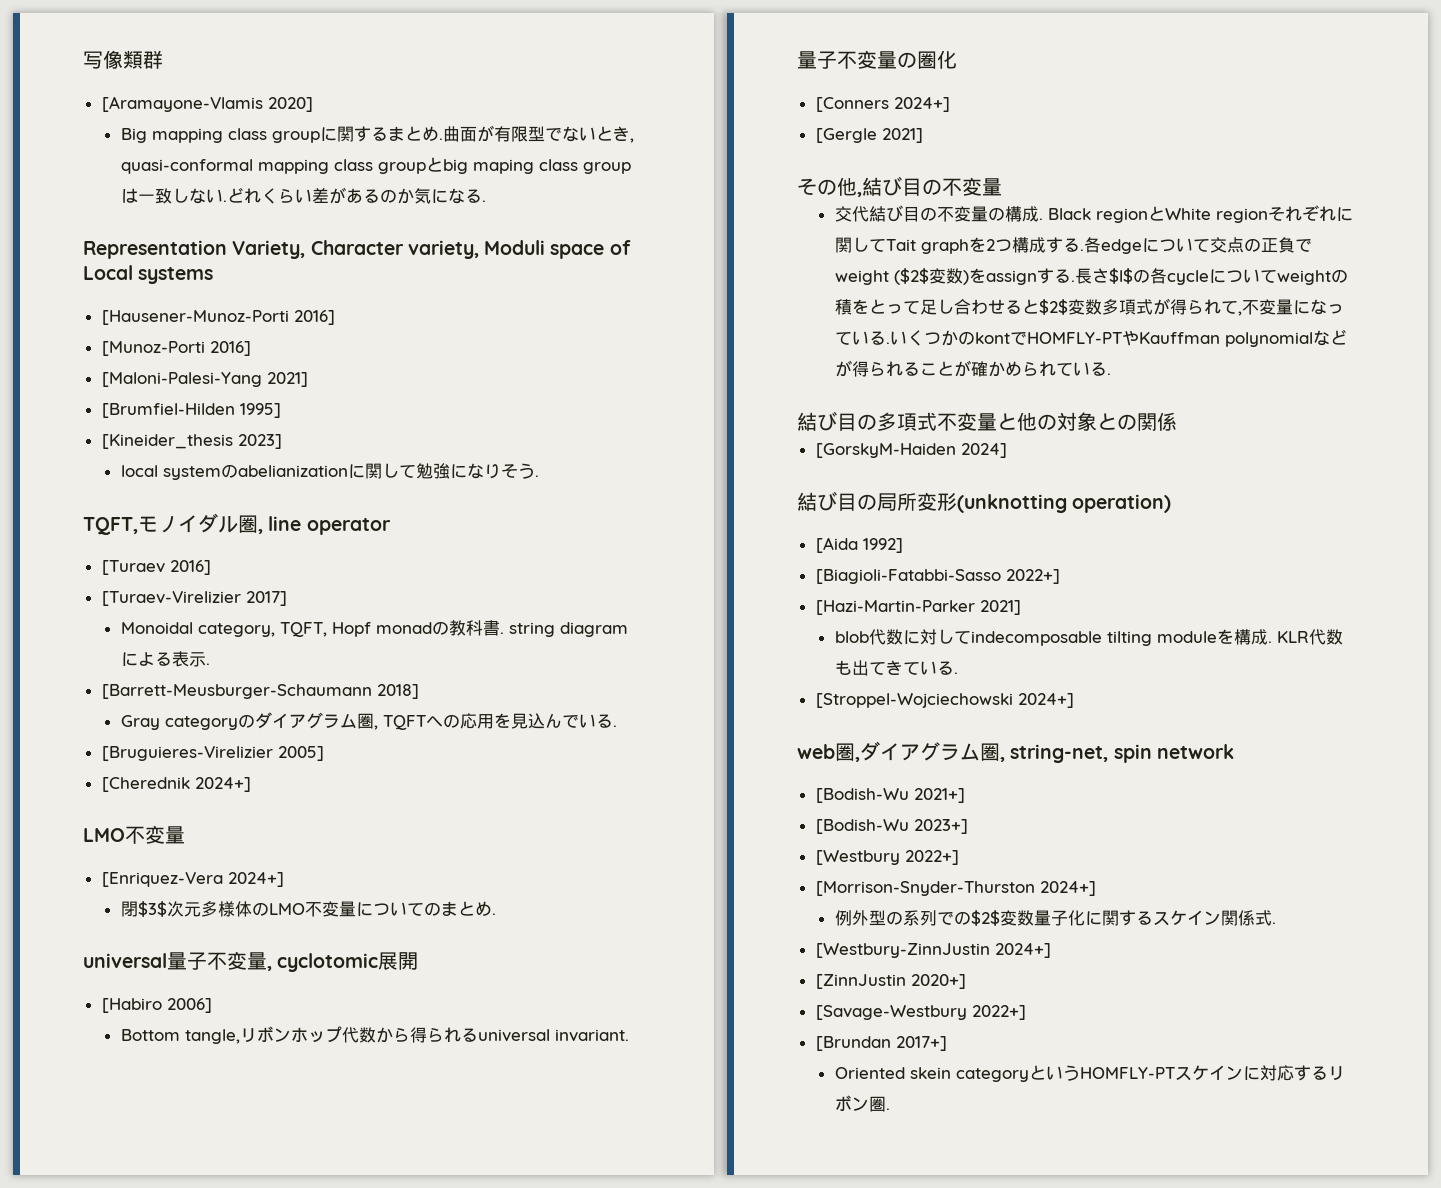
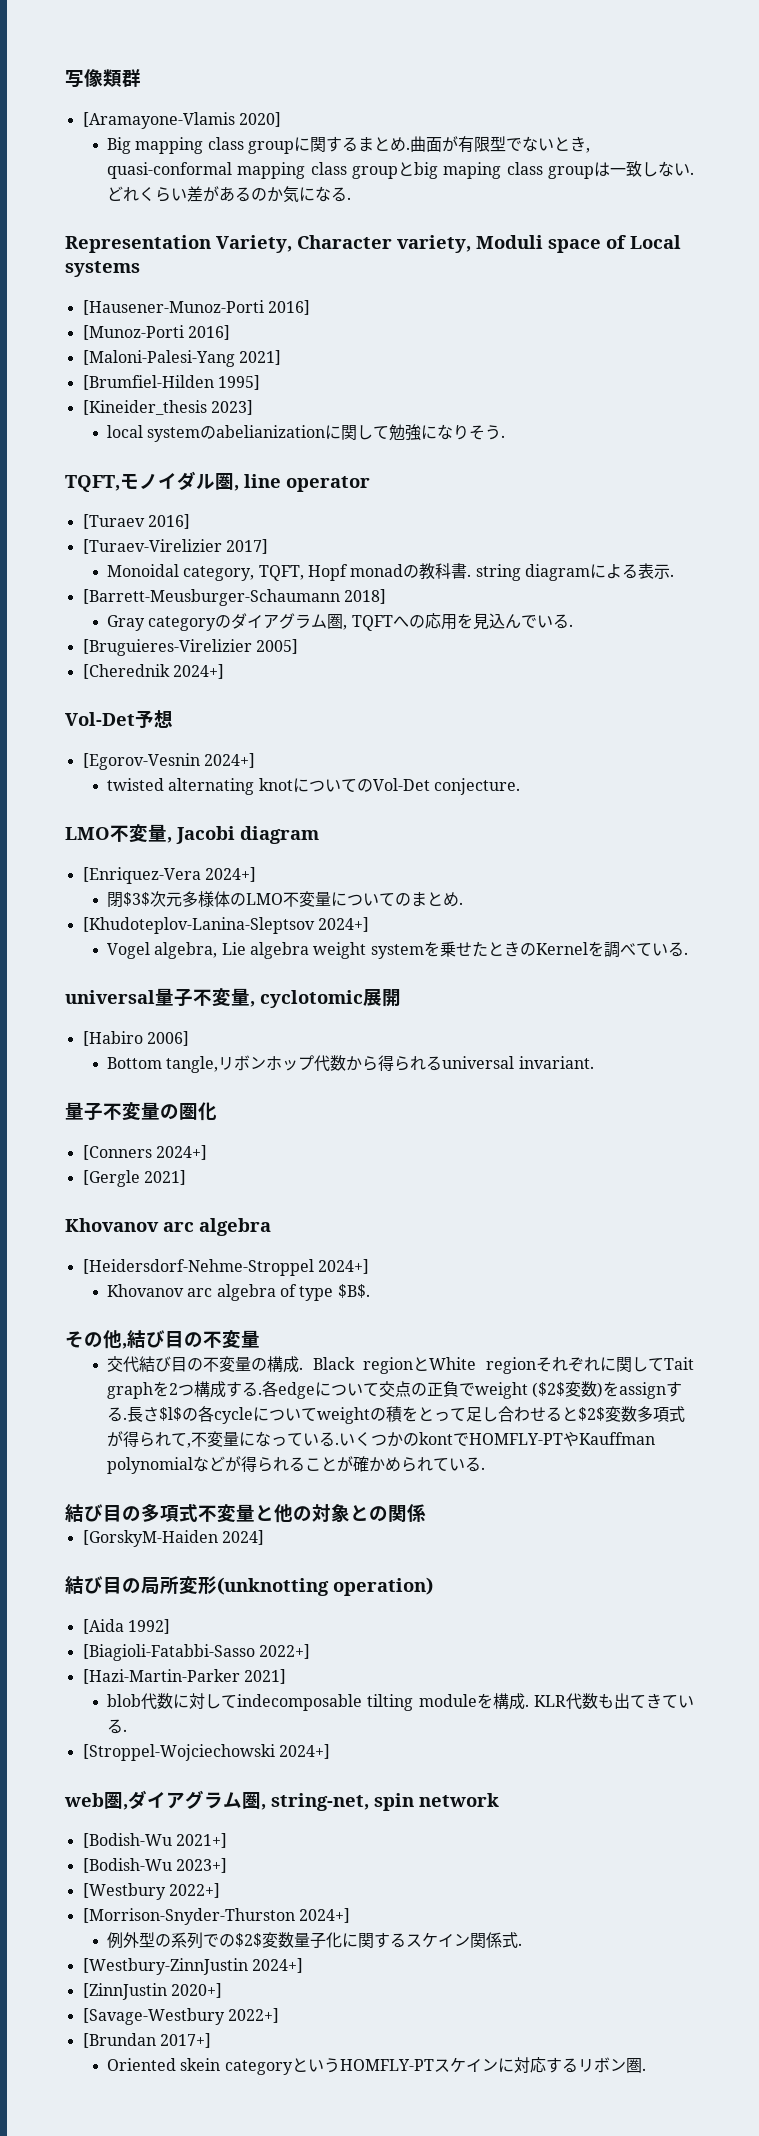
[83,825,185,844] // LMO不変量 -> [65,710,173,728] [82,753,255,770] [107,778,520,795] [65,824,319,844] // Vol-Det予想 // [Egorov-Vesnin 2024+] // twisted alternating knotについてのVol-Det conjecture. // LMO不変量, Jacobi diagram
(496, 914) none -> [82,917,369,934] [107,941,688,959] // [Khudoteplov-Lanina-Sleptsov 2024+] // Vogel algebra, Lie algebra weight systemを乗せたときのKernelを調べている.
(923, 135) none -> [65,1218,271,1236] [82,1259,369,1276] [107,1284,370,1301] // Khovanov arc algebra // [Heidersdorf-Nehme-Stroppel 2024+] // Khovanov arc algebra of type $B$.

